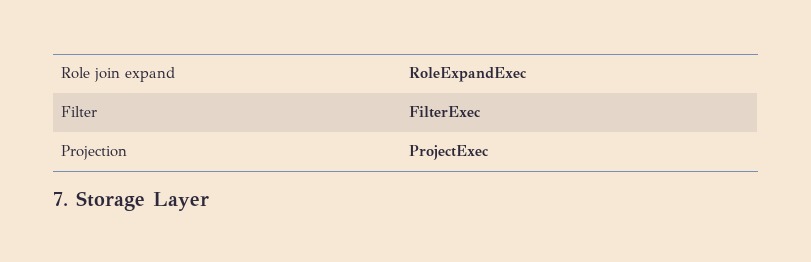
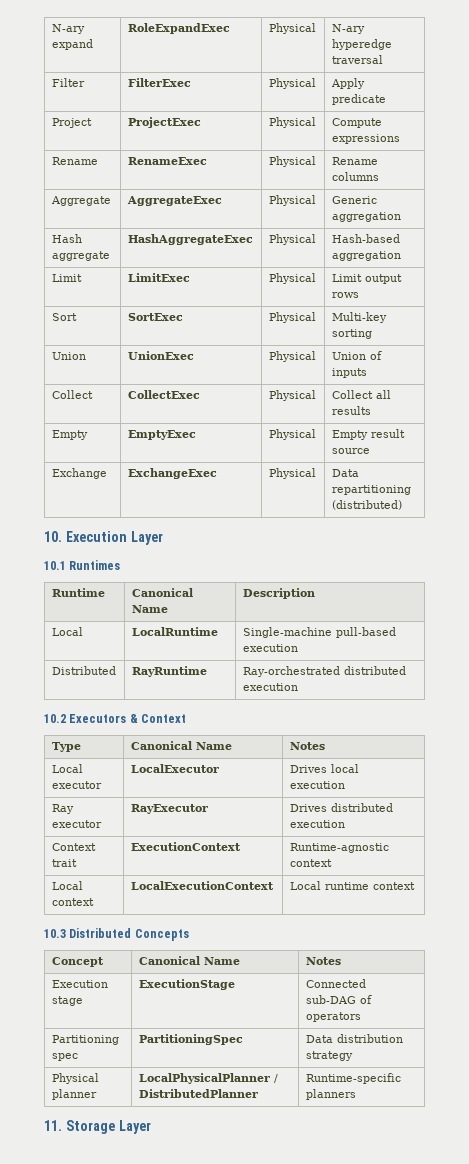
[60,67,120,82] Role join -> [51,24,85,34] N-ary
[60,106,97,117] [408,106,481,118] [60,145,127,160] [408,145,489,160] [53,192,68,206] // Filter | FilterExec // Projection | ProjectExec // 7. -> [268,23,316,34] [331,24,365,34] [331,39,392,50] [331,55,383,64] [51,78,85,87] [127,78,191,87] [268,78,316,89] [330,78,365,89] [331,94,386,105] [51,118,92,128] [127,117,201,128] [268,117,316,128] [331,118,382,128] [331,134,400,144] [51,157,98,165] [127,157,207,165] [268,156,316,167] [331,157,378,165] [331,172,379,181] [50,196,111,206] [126,196,222,206] [268,195,316,206] [331,196,377,204] [331,212,401,222] [51,234,82,243] [51,251,110,261] [127,234,253,245] [268,234,316,245] [331,234,400,243] [331,251,401,261] [51,274,82,282] [127,273,190,282] [268,273,316,284] [331,274,402,284] [331,292,359,298] [51,313,77,321] [127,313,183,321] [268,312,316,323] [331,312,387,323] [331,329,372,339] [51,352,86,360] [127,351,194,360] [268,351,316,362] [331,351,382,360] [331,368,367,378] [51,390,93,399] [127,390,200,399] [268,390,316,401] [331,390,391,399] [331,406,371,415] [51,430,88,440] [127,430,196,440] [268,429,316,440] [331,429,405,440] [331,448,370,454] [51,468,107,479] [127,468,217,479] [268,468,316,479] [331,469,359,477] [331,485,411,495] [331,500,402,510] [44,531,163,545] [44,560,121,570] [51,588,105,597] [131,588,193,597] [131,605,168,613] [242,588,315,599] [51,627,83,636] [131,627,218,636] [242,627,396,638] [242,644,298,652] [51,666,116,675] [131,666,207,677] [242,666,406,677] [242,683,298,691] [44,714,187,723] [51,742,81,752] [130,741,232,750] [289,742,325,750] [51,764,83,773] [51,781,102,789] [130,764,219,773] [289,764,359,773] [289,781,345,789] [51,804,74,814] [51,820,102,828] [130,804,208,814] [289,803,393,812] [289,820,345,828] [51,843,96,851] [51,859,77,867] [130,842,241,851] [289,843,389,853] [289,859,332,867] [51,881,83,890] [51,898,94,906] [130,881,274,890] [289,881,415,890] [44,928,189,941] [51,957,104,967] [138,956,240,965] [305,957,341,965] [51,980,108,988] [51,996,83,1006] [138,979,235,990] [305,979,366,988] [305,995,372,1004] [305,1012,361,1022] [51,1035,119,1045] [51,1053,78,1061] [138,1034,243,1045] [305,1034,403,1043] [305,1051,353,1061] [51,1073,99,1084] [51,1089,97,1100] [138,1073,278,1084] [138,1089,258,1098] [305,1073,401,1084] [305,1089,356,1100] [44,1120,62,1131] | Physical | N-ary hyperedge traversal // Filter | FilterExec | Physical | Apply predicate // Project | ProjectExec | Physical | Compute expressions // Rename | RenameExec | Physical | Rename columns // Aggregate | AggregateExec | Physical | Generic aggregation // Hash aggregate | HashAggregateExec | Physical | Hash-based aggregation // Limit | LimitExec | Physical | Limit output rows // Sort | SortExec | Physical | Multi-key sorting // Union | UnionExec | Physical | Union of inputs // Collect | CollectExec | Physical | Collect all results // Empty | EmptyExec | Physical | Empty result source // Exchange | ExchangeExec | Physical | Data repartitioning (distributed) // 10. Execution Layer // 10.1 Runtimes // Runtime | Canonical Name | Description // Local | LocalRuntime | Single-machine pull-based execution // Distributed | RayRuntime | Ray-orchestrated distributed execution // 10.2 Executors & Context // Type | Canonical Name | Notes // Local executor | LocalExecutor | Drives local execution // Ray executor | RayExecutor | Drives distributed execution // Context trait | ExecutionContext | Runtime-agnostic context // Local context | LocalExecutionContext | Local runtime context // 10.3 Distributed Concepts // Concept | Canonical Name | Notes // Execution stage | ExecutionStage | Connected sub-DAG of operators // Partitioning spec | PartitioningSpec | Data distribution strategy // Physical planner | LocalPhysicalPlanner / DistributedPlanner | Runtime-specific planners // 11.

